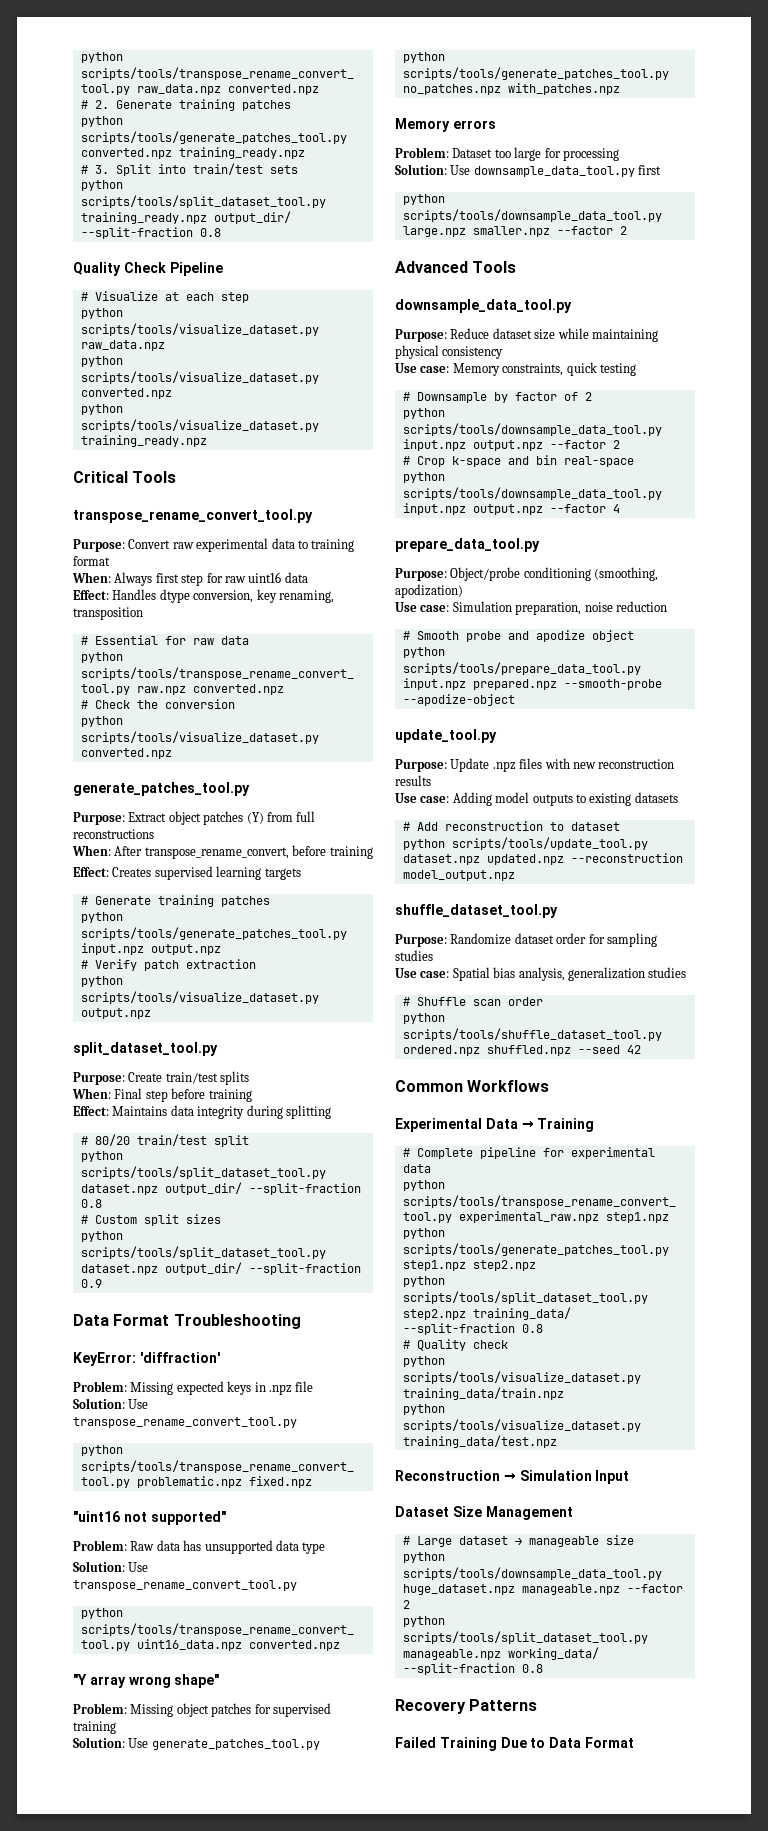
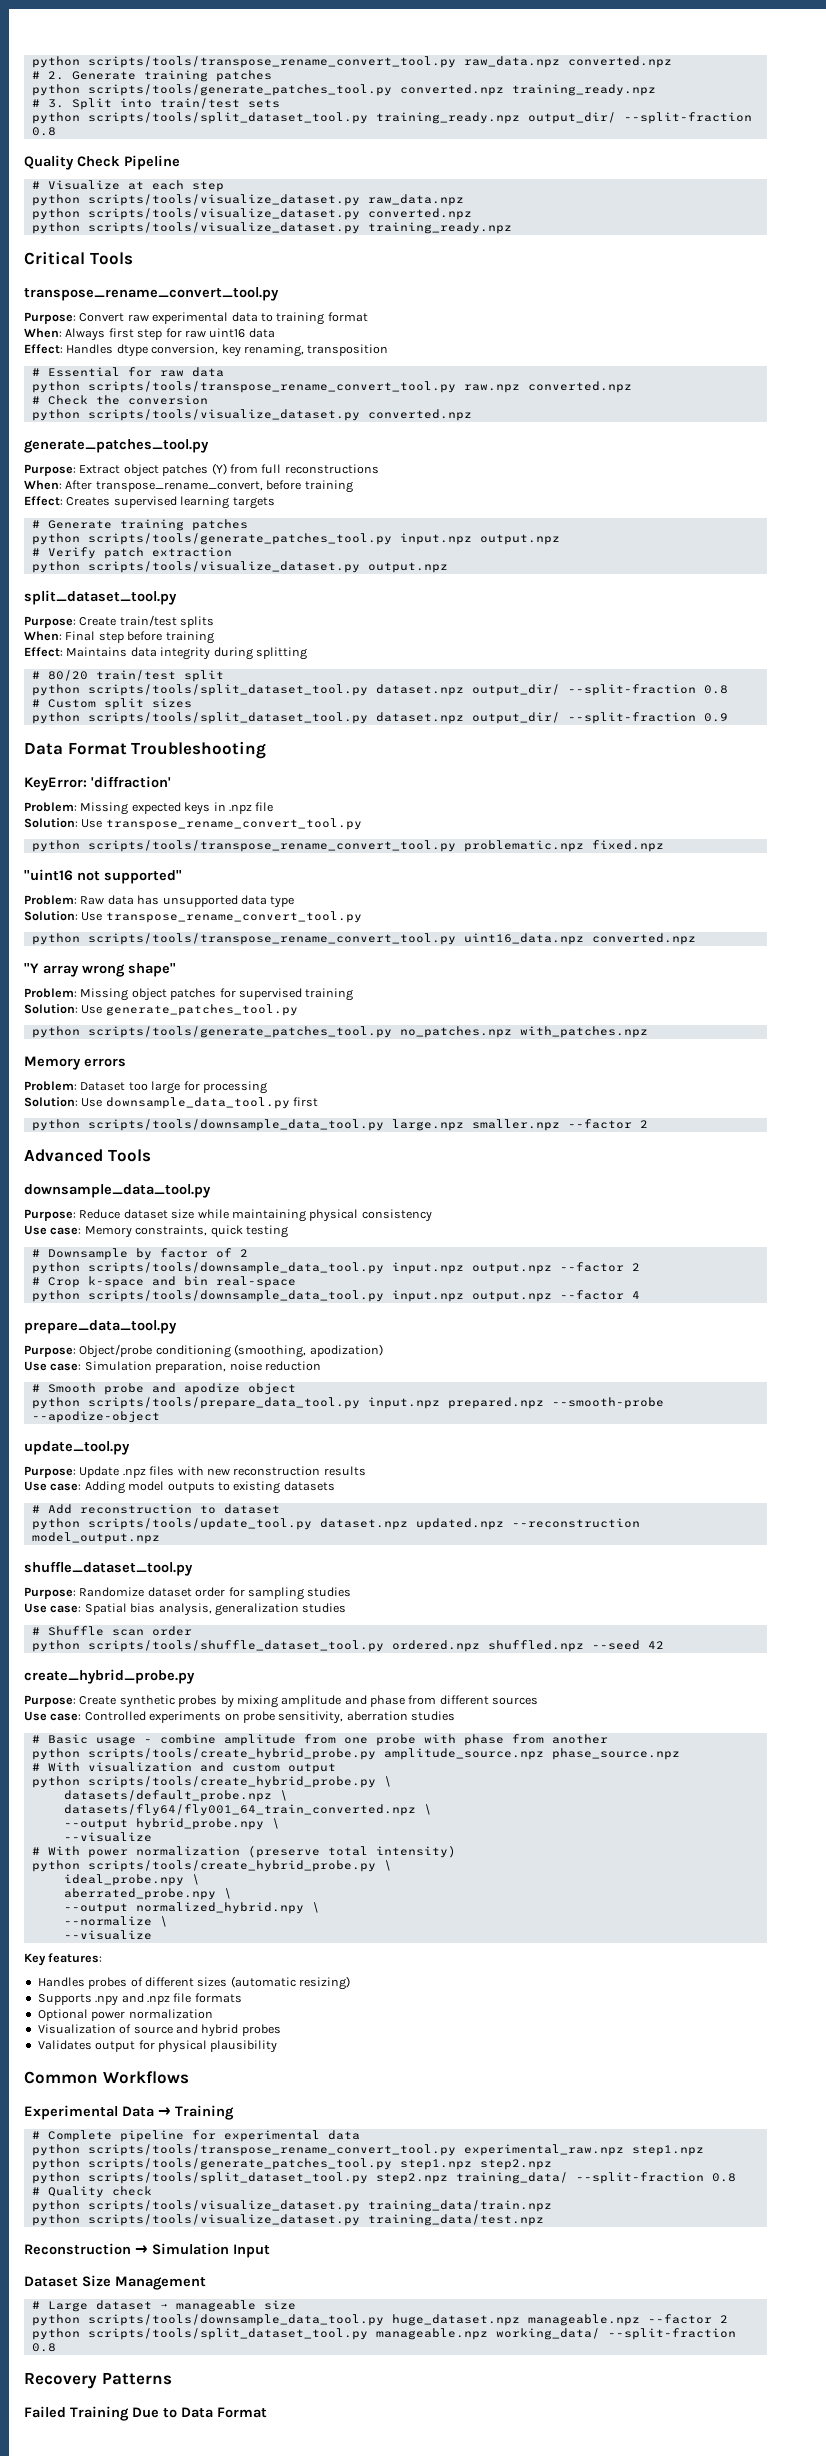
(641, 1049) none -> [24,1669,195,1684] [24,1695,539,1708] [24,1711,455,1724] [31,1734,608,1746] [31,1748,680,1760] [31,1762,336,1774] [31,1776,392,1788] [63,1790,288,1802] [63,1804,432,1816] [63,1818,280,1830] [63,1832,152,1842] [31,1846,456,1858] [31,1860,392,1872] [63,1874,200,1886] [63,1888,232,1900] [63,1902,320,1914] [63,1916,168,1927] [63,1930,152,1940] [24,1953,103,1966] [37,1976,350,1990] [37,1993,242,2006] [37,2009,213,2021] [37,2024,281,2037] [37,2040,278,2053] // create_hybrid_probe.py // Purpose: Create synthetic probes by mixing amplitude and phase from different sources // Use case: Controlled experiments on probe sensitivity, aberration studies // # Basic usage - combine amplitude from one probe with phase from another // python scripts/tools/create_hybrid_probe.py amplitude_source.npz phase_source.npz // # With visualization and custom output // python scripts/tools/create_hybrid_probe.py \ // datasets/default_probe.npz \ // datasets/fly64/fly001_64_train_converted.npz \ // --output hybrid_probe.npy \ // --visualize // # With power normalization (preserve total intensity) // python scripts/tools/create_hybrid_probe.py \ // ideal_probe.npy \ // aberrated_probe.npy \ // --output normalized_hybrid.npy \ // --normalize \ // --visualize // Key features: // Handles probes of different sizes (automatic resizing) // Supports .npy and .npz file formats // Optional power normalization // Visualization of source and hybrid probes // Validates output for physical plausibility

